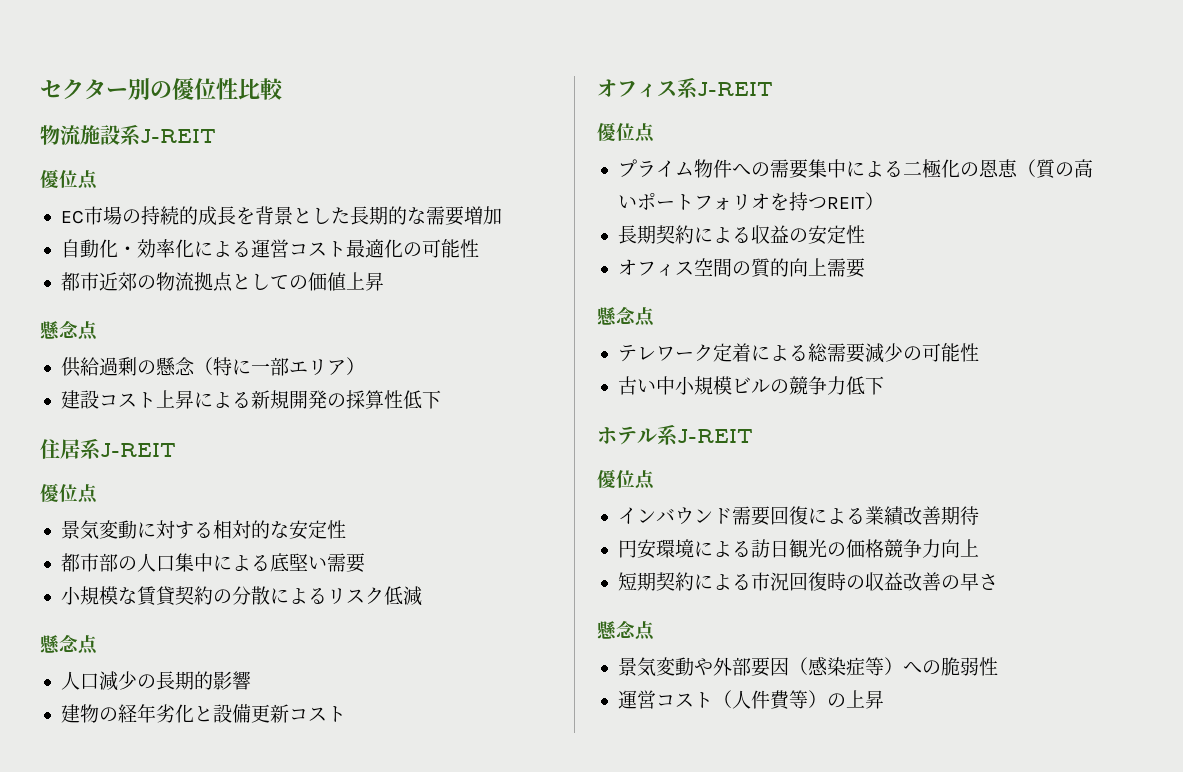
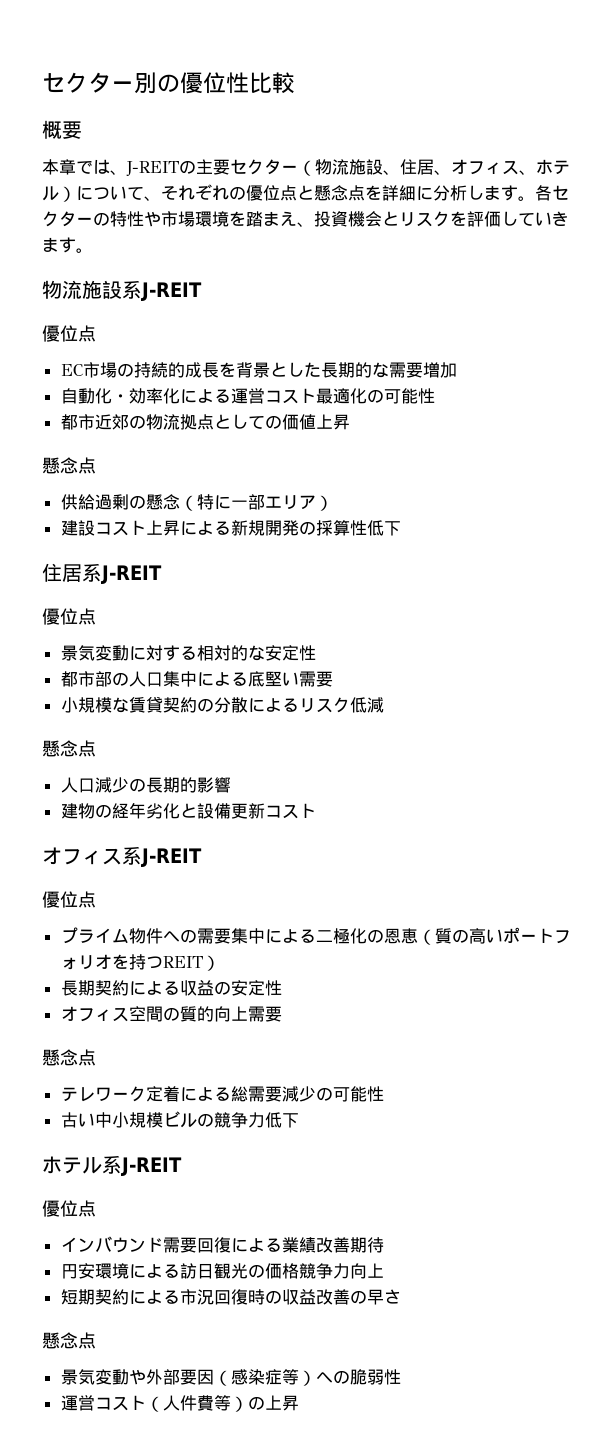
(284, 89) none -> [42,120,82,139] [42,159,570,176] [42,184,569,202] [42,211,569,227] [42,237,93,253] // 概要 // 本章では、J-REITの主要セクター（物流施設、住居、オフィス、ホテル）について、それぞれの優位点と懸念点を詳細に分析します。各セクターの特性や市場環境を踏まえ、投資機会とリスクを評価していきます。

